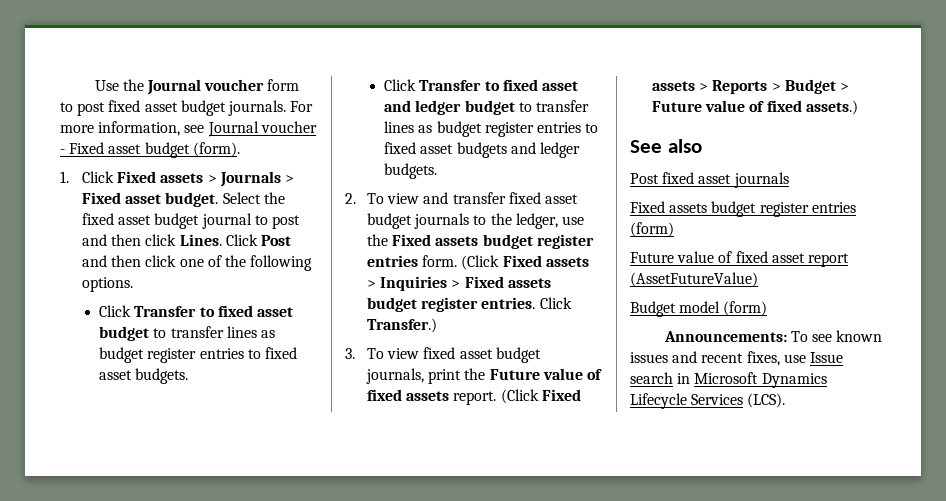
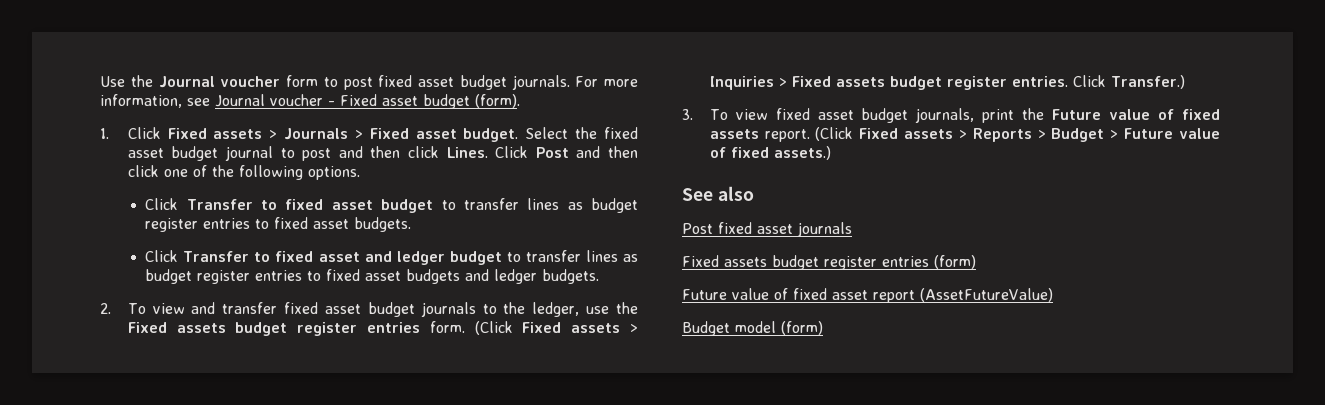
[663,330,883,342] [630,351,843,366] [630,372,827,388] [630,393,786,409] // Announcements: To see known issues and recent fixes, use Issue search in Microsoft Dynamics Lifecycle Services (LCS). -> (823, 328) none

